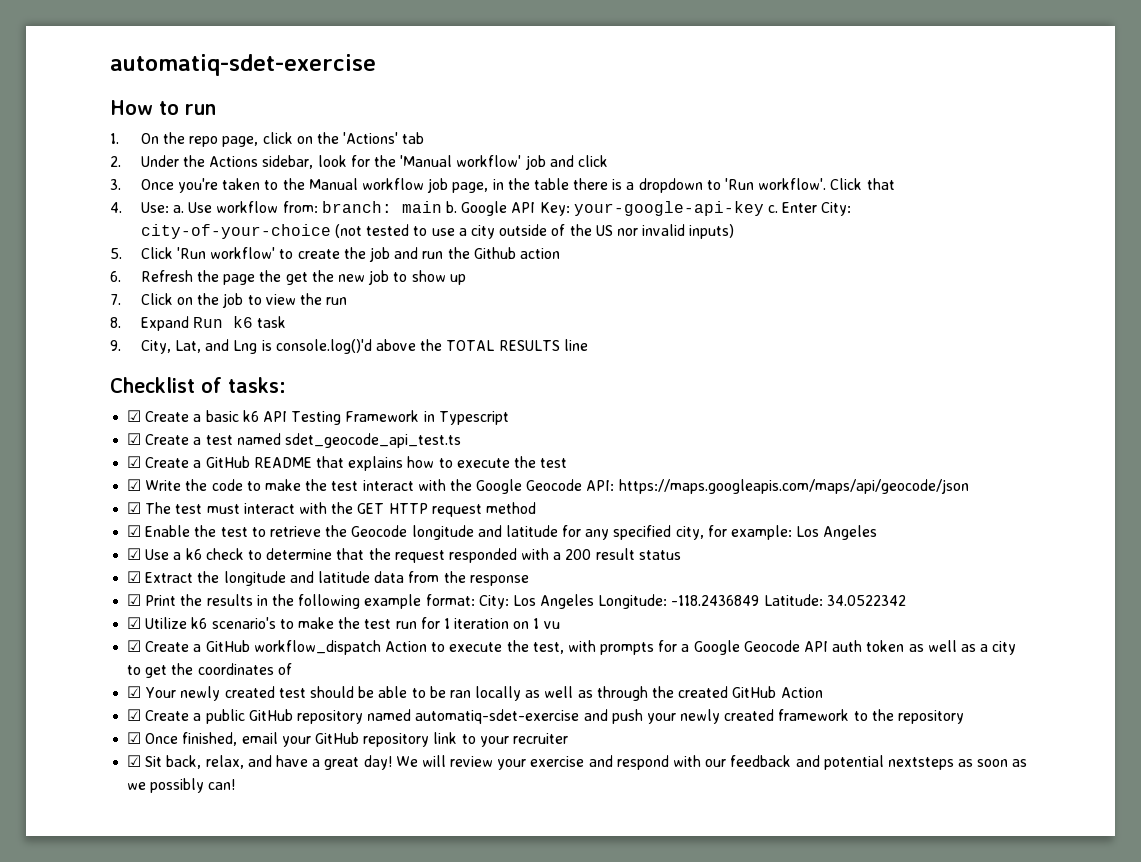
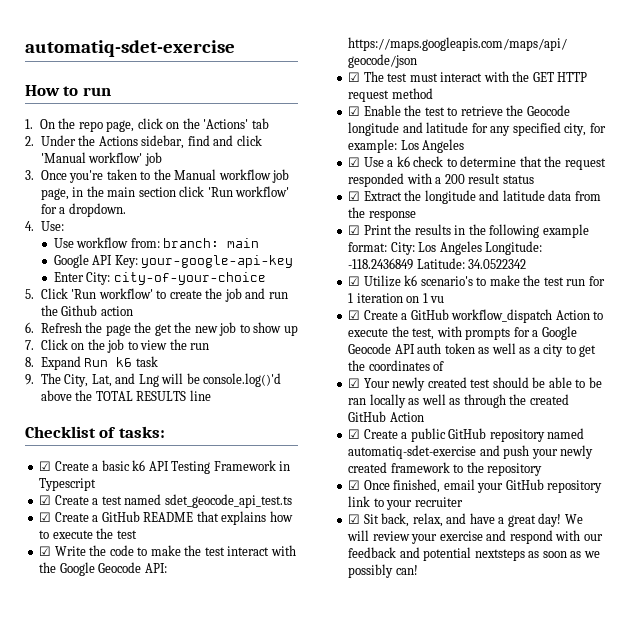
[317,155,396,167] look for the -> [187,135,262,146] find and click
[549,155,608,167] and click -> (162, 159) none
[533,178,895,193] table there is a dropdown to 'Run workflow'. Click that -> [107,186,290,197] [40,203,126,217] main section click 'Run workflow' for a dropdown.
[173,205,185,213] a. -> (64, 226) //
[445,201,457,213] b. -> (260, 243) //
[767,205,778,213] c. -> (294, 261) //
[335,224,735,239] (not tested to use a city outside of the US nor invalid inputs) -> (266, 278) none
(121, 345) none -> [40,373,61,384] The
[261,340,272,351] is -> [161,373,200,384] will be

